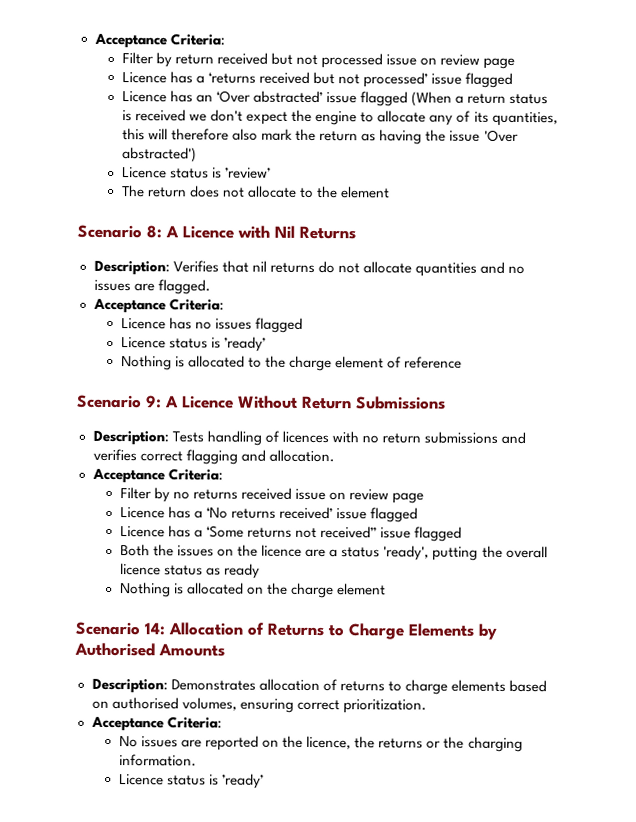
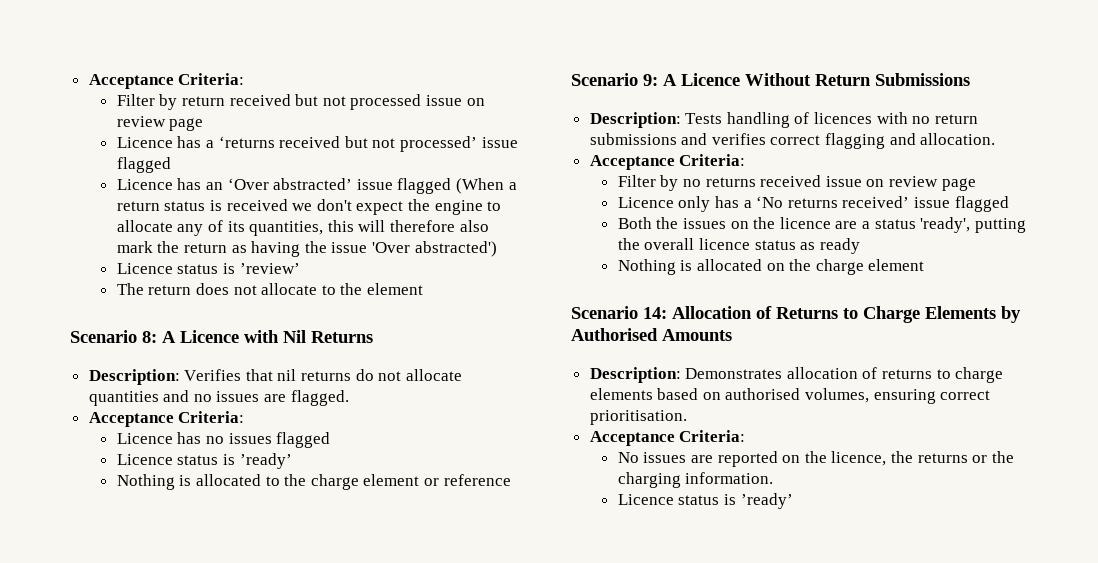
[387,356,403,369] of -> [423,478,439,486] or
(165, 513) none -> [678,196,711,212] only
[119,525,463,542] // Licence has a ‘Some returns not received’’ issue flagged -> (1009, 204) none
[342,699,427,714] prioritization. -> [589,410,687,425] prioritisation.

